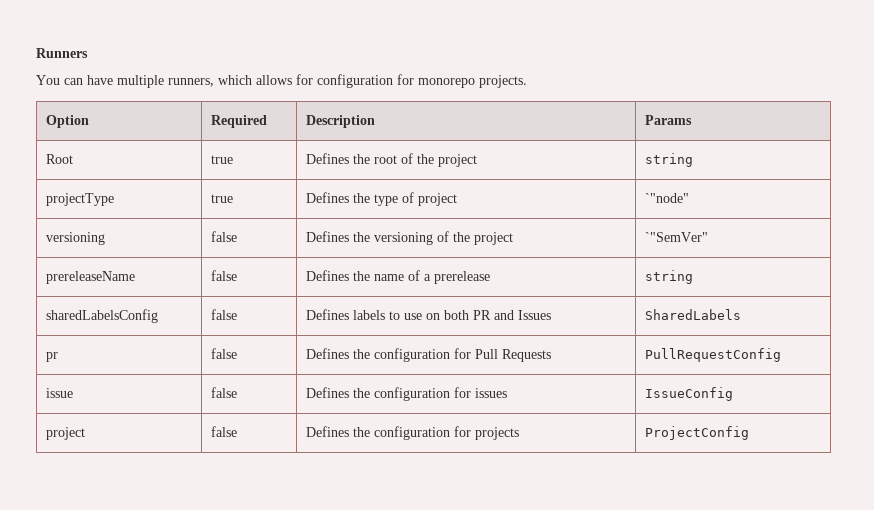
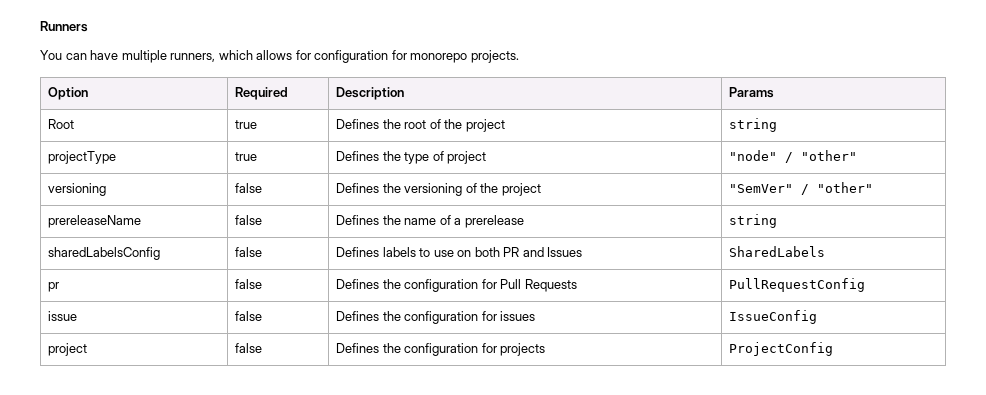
[645,193,690,203] `"node" -> [729,150,858,163] "node" / "other"
[645,232,709,242] `"SemVer" -> [729,182,874,195] "SemVer" / "other"

